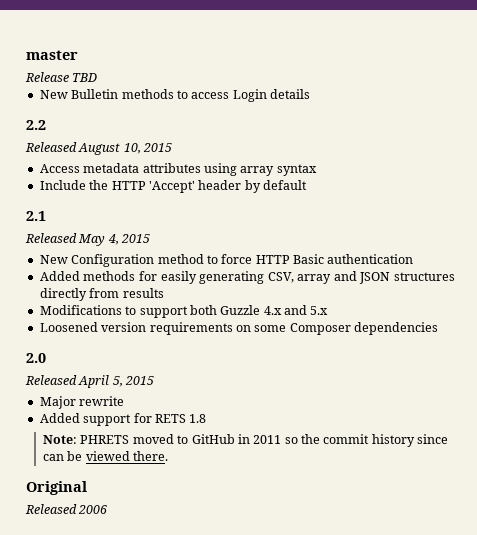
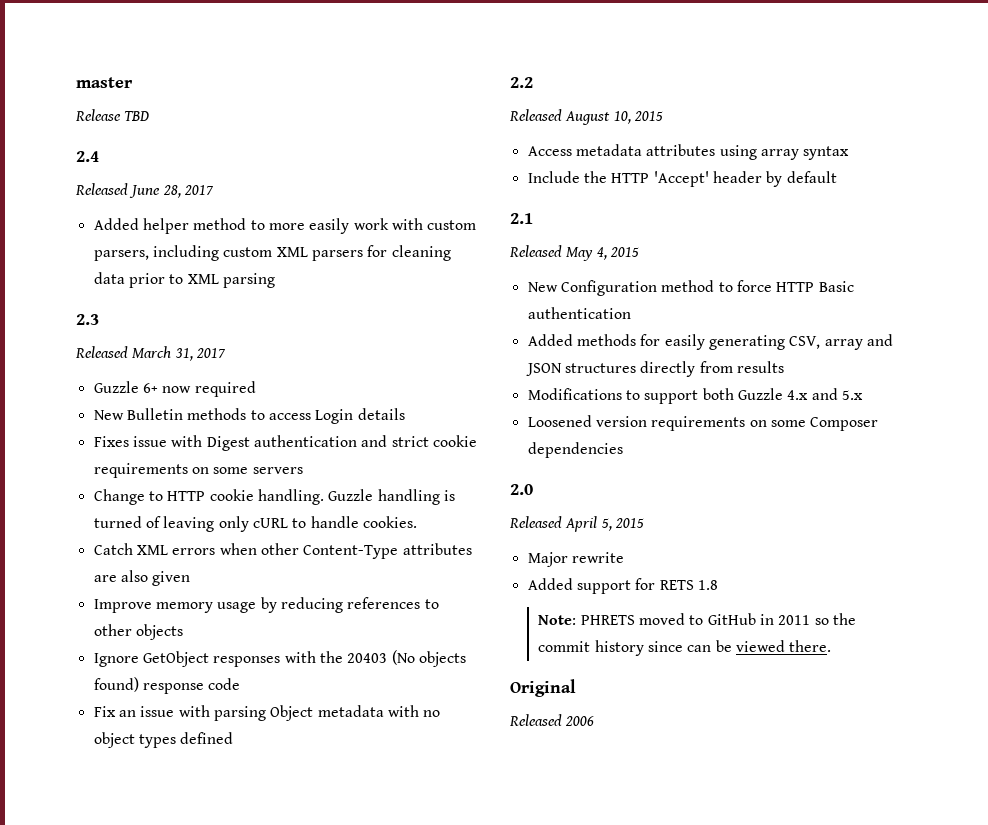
(98, 77) none -> [76,151,99,162] [75,183,214,198] [93,218,477,234] [93,245,451,261] [93,272,275,288] [76,314,99,325] [75,346,226,361] [93,381,256,397] // 2.4 // Released June 28, 2017 // Added helper method to more easily work with custom parsers, including custom XML parsers for cleaning data prior to XML parsing // 2.3 // Released March 31, 2017 // Guzzle 6+ now required
(310, 94) none -> [93,435,477,451] [93,463,303,478] [93,489,455,505] [93,516,417,532] [93,543,472,559] [93,570,191,586] [93,597,439,613] [93,624,183,640] [93,650,466,667] [93,677,241,694] [93,705,441,721] [93,732,234,748] // Fixes issue with Digest authentication and strict cookie requirements on some servers // Change to HTTP cookie handling. Guzzle handling is turned of leaving only cURL to handle cookies. // Catch XML errors when other Content-Type attributes are also given // Improve memory usage by reducing references to other objects // Ignore GetObject responses with the 20403 (No objects found) response code // Fix an issue with parsing Object metadata with no object types defined

